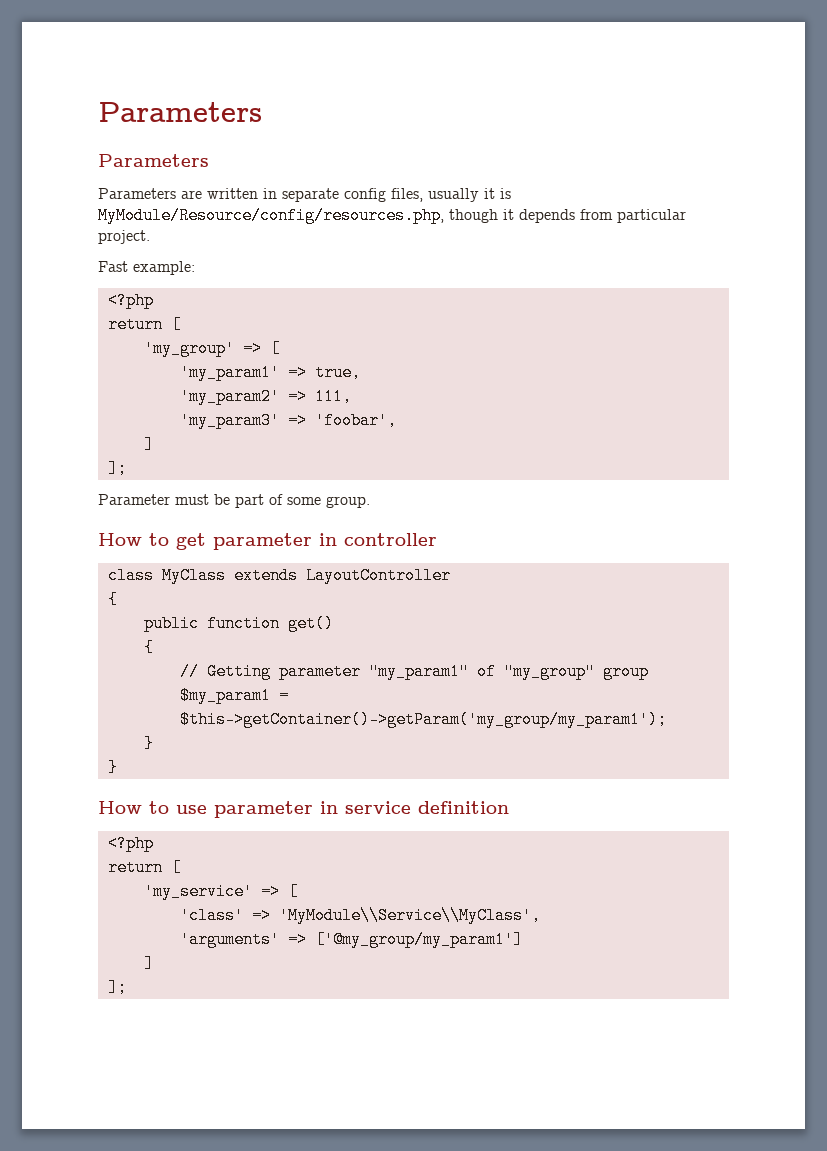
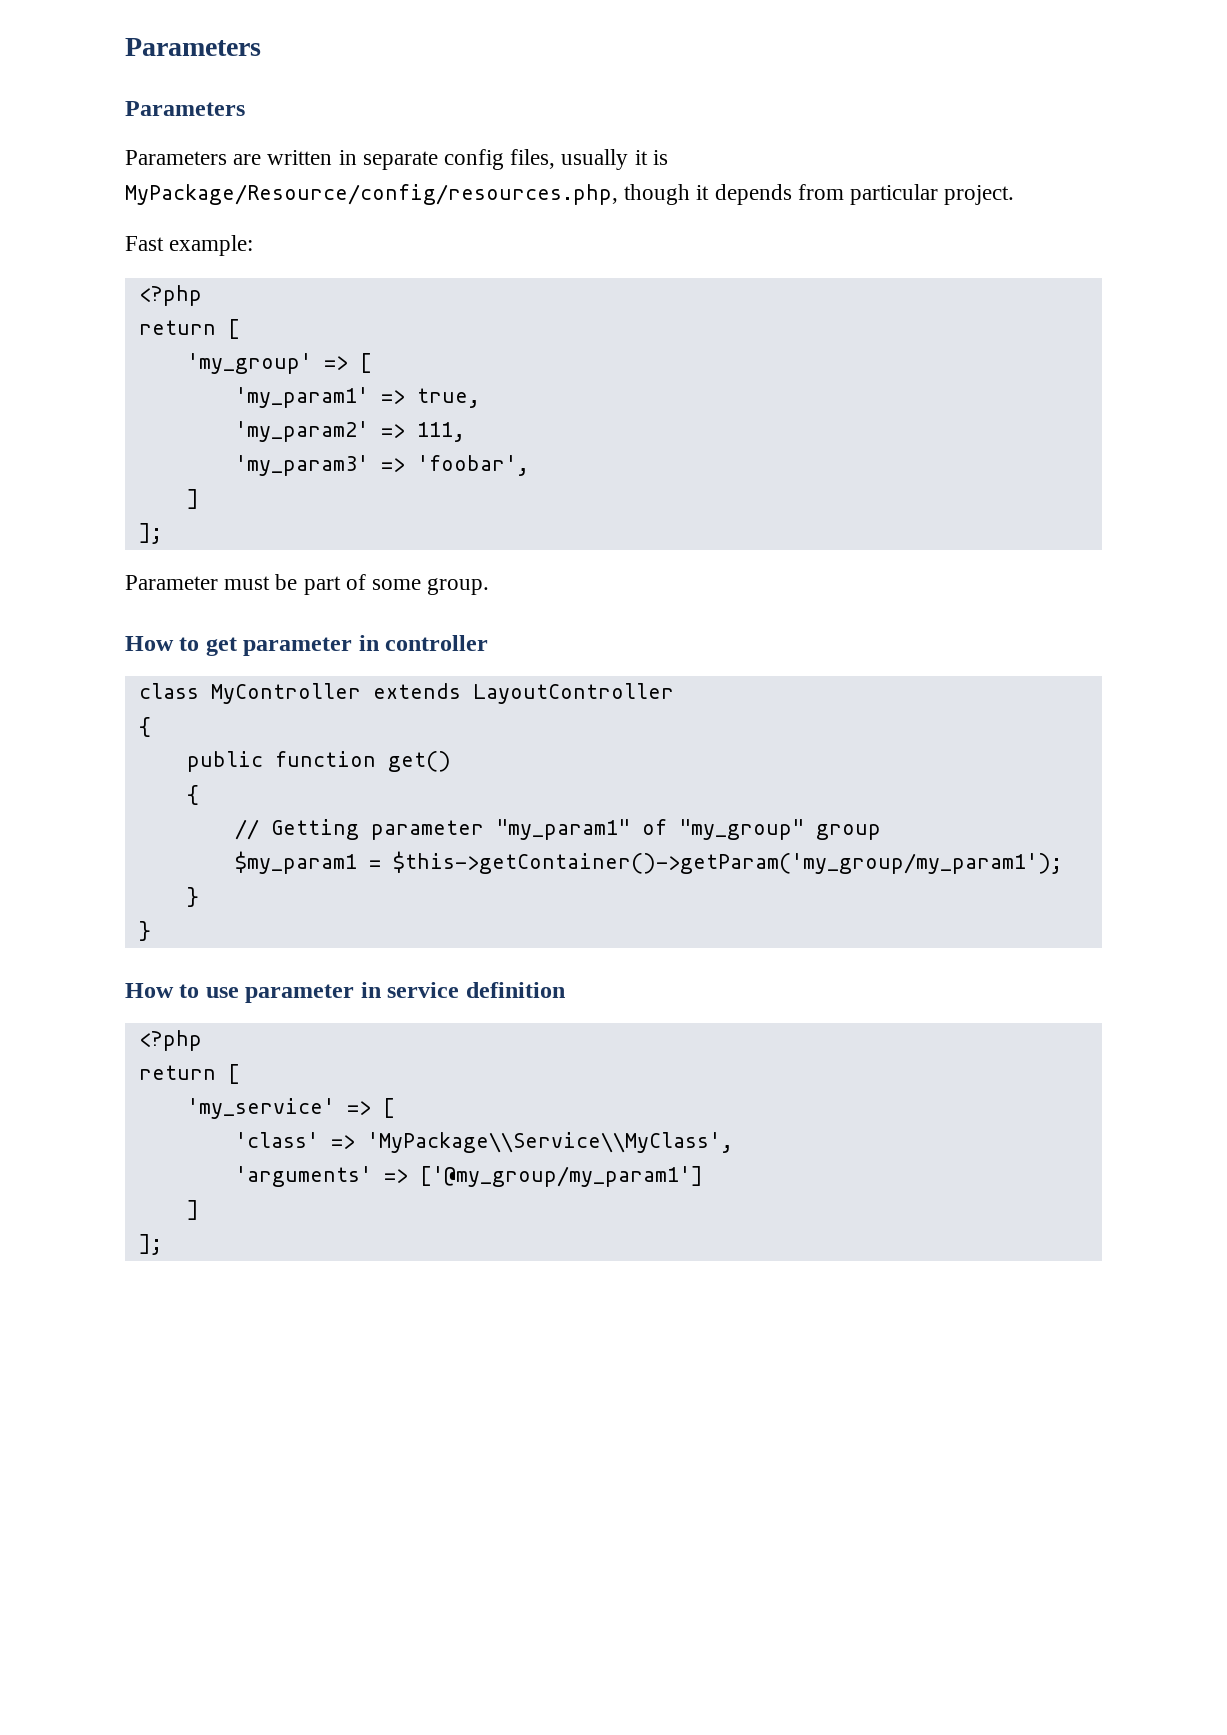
[98,207,444,224] MyModule/Resource/config/resources.php, -> [125,184,618,205] MyPackage/Resource/config/resources.php,
[161,567,226,584] MyClass -> [210,683,361,704] MyController
[278,907,541,924] 'MyModule\\Service\\MyClass', -> [366,1132,733,1153] 'MyPackage\\Service\\MyClass',

